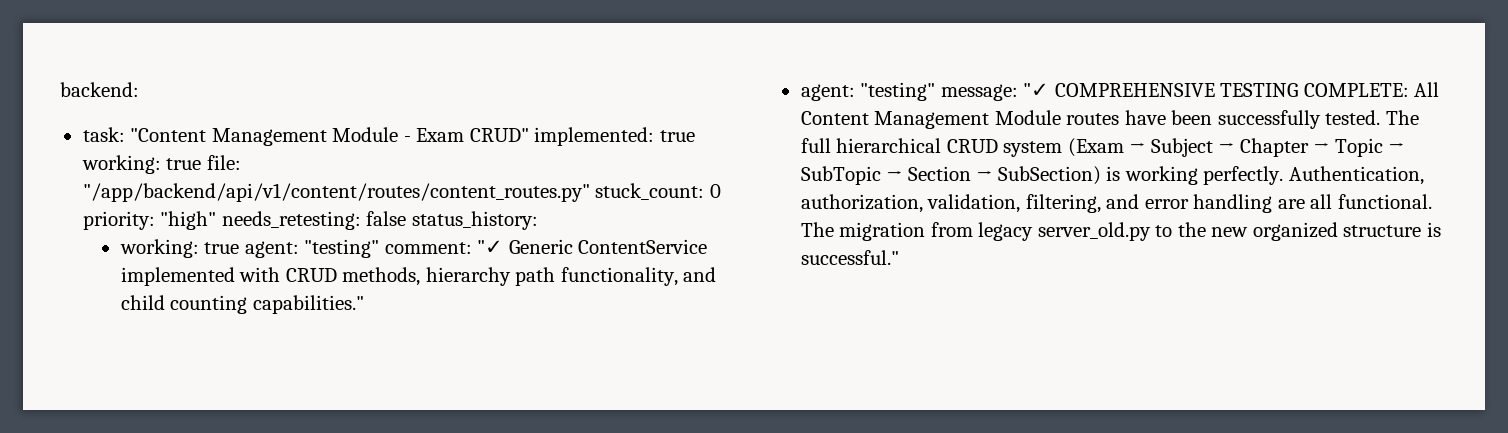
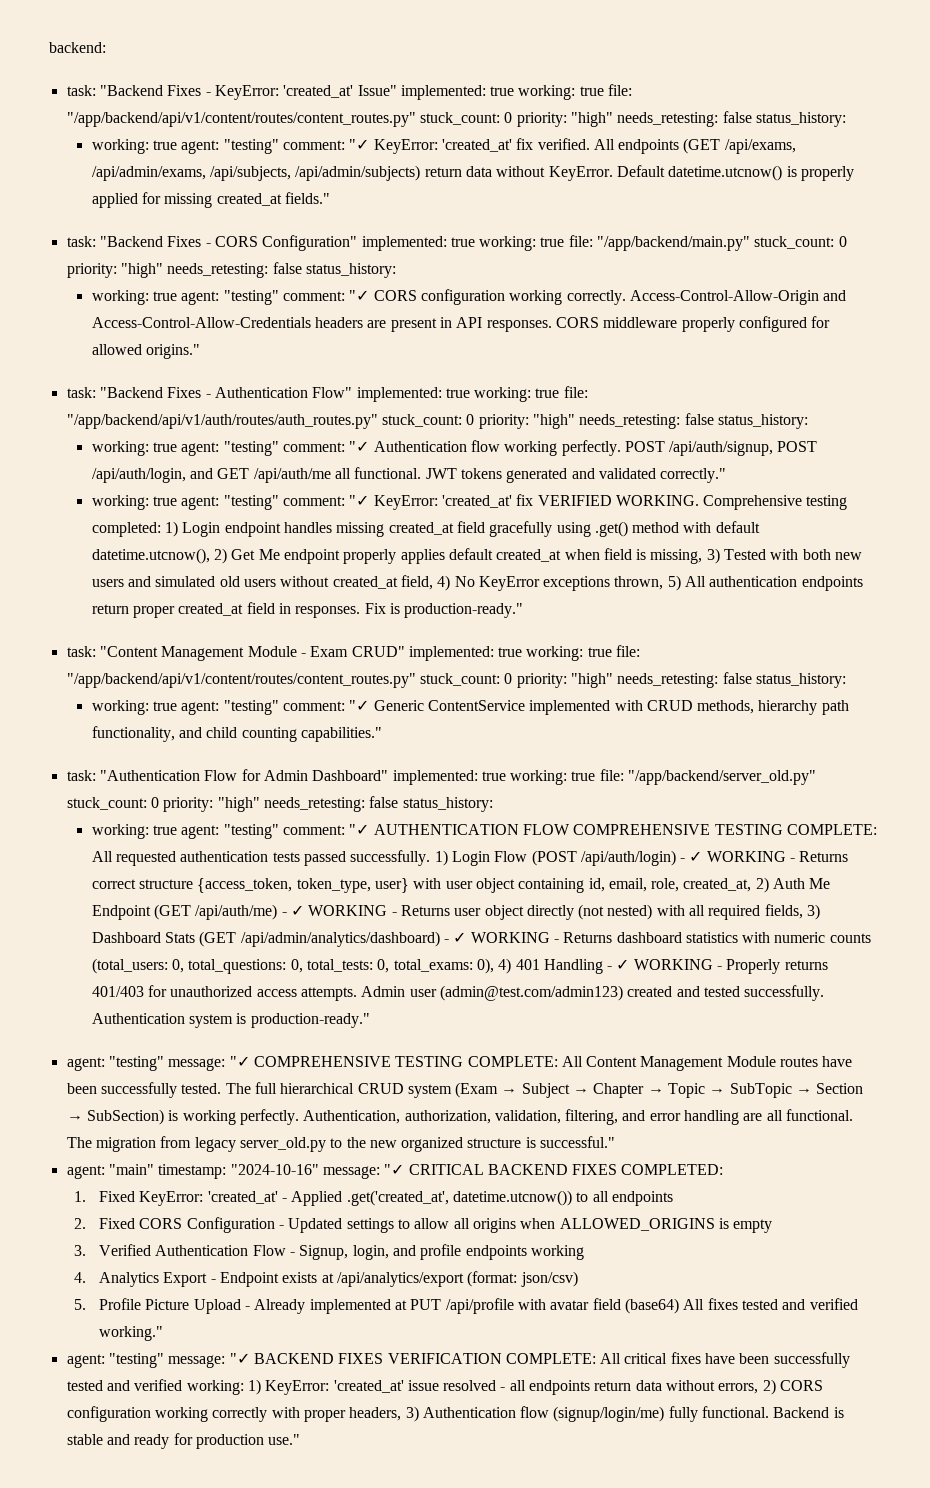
(139, 89) none -> [66,84,633,100] [66,111,846,127] [91,138,796,154] [91,165,854,181] [91,192,330,208] [66,235,847,251] [66,262,396,278] [91,289,847,305] [91,316,831,332] [91,344,200,359] [66,386,588,402] [66,413,808,429] [91,440,818,456] [91,467,727,483] [91,494,848,510] [91,521,760,537] [91,548,863,564] [91,575,863,591] [91,602,524,618] // task: "Backend Fixes - KeyError: 'created_at' Issue" implemented: true working: true file: "/app/backend/api/v1/content/routes/content_routes.py" stuck_count: 0 priority: "high" needs_retesting: false status_history: // working: true agent: "testing" comment: "✓ KeyError: 'created_at' fix verified. All endpoints (GET /api/exams, /api/admin/exams, /api/subjects, /api/admin/subjects) return data without KeyError. Default datetime.utcnow() is properly applied for missing created_at fields." // task: "Backend Fixes - CORS Configuration" implemented: true working: true file: "/app/backend/main.py" stuck_count: 0 priority: "high" needs_retesting: false status_history: // working: true agent: "testing" comment: "✓ CORS configuration working correctly. Access-Control-Allow-Origin and Access-Control-Allow-Credentials headers are present in API responses. CORS middleware properly configured for allowed origins." // task: "Backend Fixes - Authentication Flow" implemented: true working: true file: "/app/backend/api/v1/auth/routes/auth_routes.py" stuck_count: 0 priority: "high" needs_retesting: false status_history: // working: true agent: "testing" comment: "✓ Authentication flow working perfectly. POST /api/auth/signup, POST /api/auth/login, and GET /api/auth/me all functional. JWT tokens generated and validated correctly." // working: true agent: "testing" comment: "✓ KeyError: 'created_at' fix VERIFIED WORKING. Comprehensive testing completed: 1) Login endpoint handles missing created_at field gracefully using .get() method with default datetime.utcnow(), 2) Get Me endpoint properly applies default created_at when field is missing, 3) Tested with both new users and simulated old users without created_at field, 4) No KeyError exceptions thrown, 5) All authentication endpoints return proper created_at field in responses. Fix is production-ready."
(364, 304) none -> [66,769,817,785] [66,796,493,812] [91,824,877,839] [91,850,849,866] [91,877,831,893] [91,904,821,920] [91,931,871,947] [91,958,828,974] [91,985,825,1001] [91,1013,370,1028] // task: "Authentication Flow for Admin Dashboard" implemented: true working: true file: "/app/backend/server_old.py" stuck_count: 0 priority: "high" needs_retesting: false status_history: // working: true agent: "testing" comment: "✓ AUTHENTICATION FLOW COMPREHENSIVE TESTING COMPLETE: All requested authentication tests passed successfully. 1) Login Flow (POST /api/auth/login) - ✓ WORKING - Returns correct structure {access_token, token_type, user} with user object containing id, email, role, created_at, 2) Auth Me Endpoint (GET /api/auth/me) - ✓ WORKING - Returns user object directly (not nested) with all required fields, 3) Dashboard Stats (GET /api/admin/analytics/dashboard) - ✓ WORKING - Returns dashboard statistics with numeric counts (total_users: 0, total_questions: 0, total_tests: 0, total_exams: 0), 4) 401 Handling - ✓ WORKING - Properly returns 401/403 for unauthorized access attempts. Admin user (admin@test.com/admin123) created and tested successfully. Authentication system is production-ready."
(899, 257) none -> [66,1164,724,1179] [74,1190,673,1206] [74,1217,773,1233] [74,1244,584,1260] [74,1271,578,1287] [74,1298,858,1314] [99,1326,164,1341] [66,1352,850,1368] [66,1379,824,1395] [66,1406,844,1422] [66,1433,301,1449] // agent: "main" timestamp: "2024-10-16" message: "✓ CRITICAL BACKEND FIXES COMPLETED: // 1. Fixed KeyError: 'created_at' - Applied .get('created_at', datetime.utcnow()) to all endpoints // 2. Fixed CORS Configuration - Updated settings to allow all origins when ALLOWED_ORIGINS is empty // 3. Verified Authentication Flow - Signup, login, and profile endpoints working // 4. Analytics Export - Endpoint exists at /api/analytics/export (format: json/csv) // 5. Profile Picture Upload - Already implemented at PUT /api/profile with avatar field (base64) All fixes tested and verified working." // agent: "testing" message: "✓ BACKEND FIXES VERIFICATION COMPLETE: All critical fixes have been successfully tested and verified working: 1) KeyError: 'created_at' issue resolved - all endpoints return data without errors, 2) CORS configuration working correctly with proper headers, 3) Authentication flow (signup/login/me) fully functional. Backend is stable and ready for production use."

